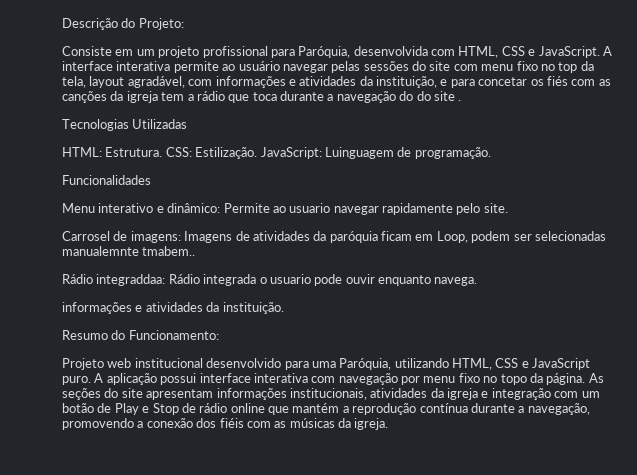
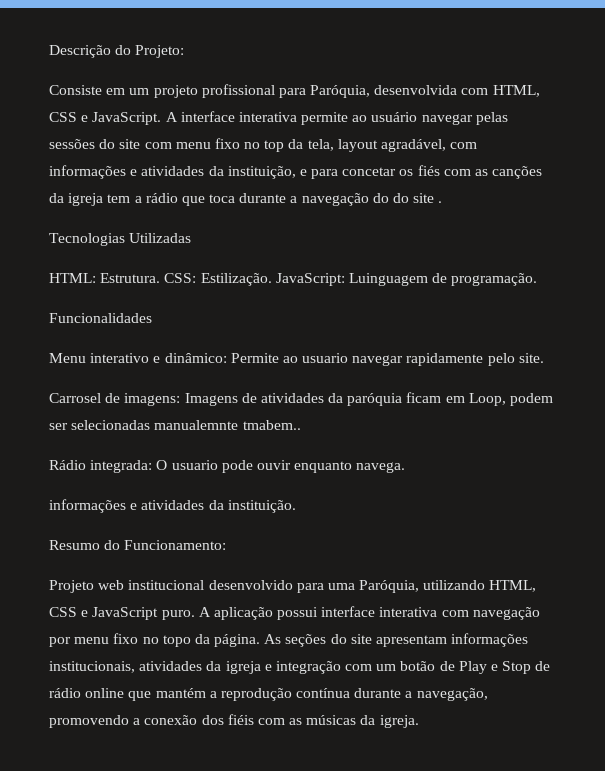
[96,274,267,286] integraddaa: Rádio integrada o -> [90,460,168,473] integrada: O

